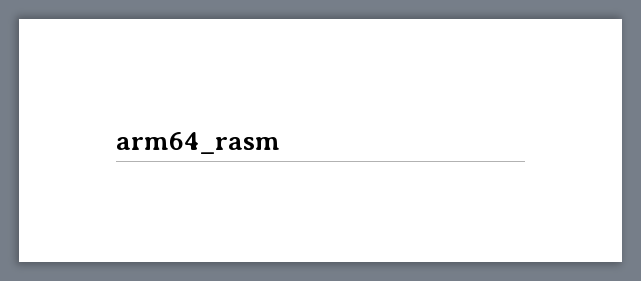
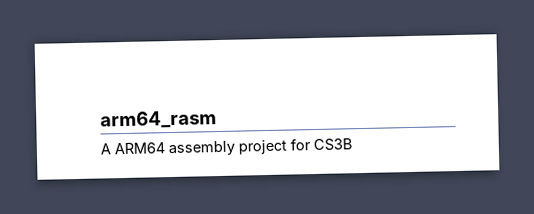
(280, 143) none -> [100,138,352,157] // A ARM64 assembly project for CS3B

